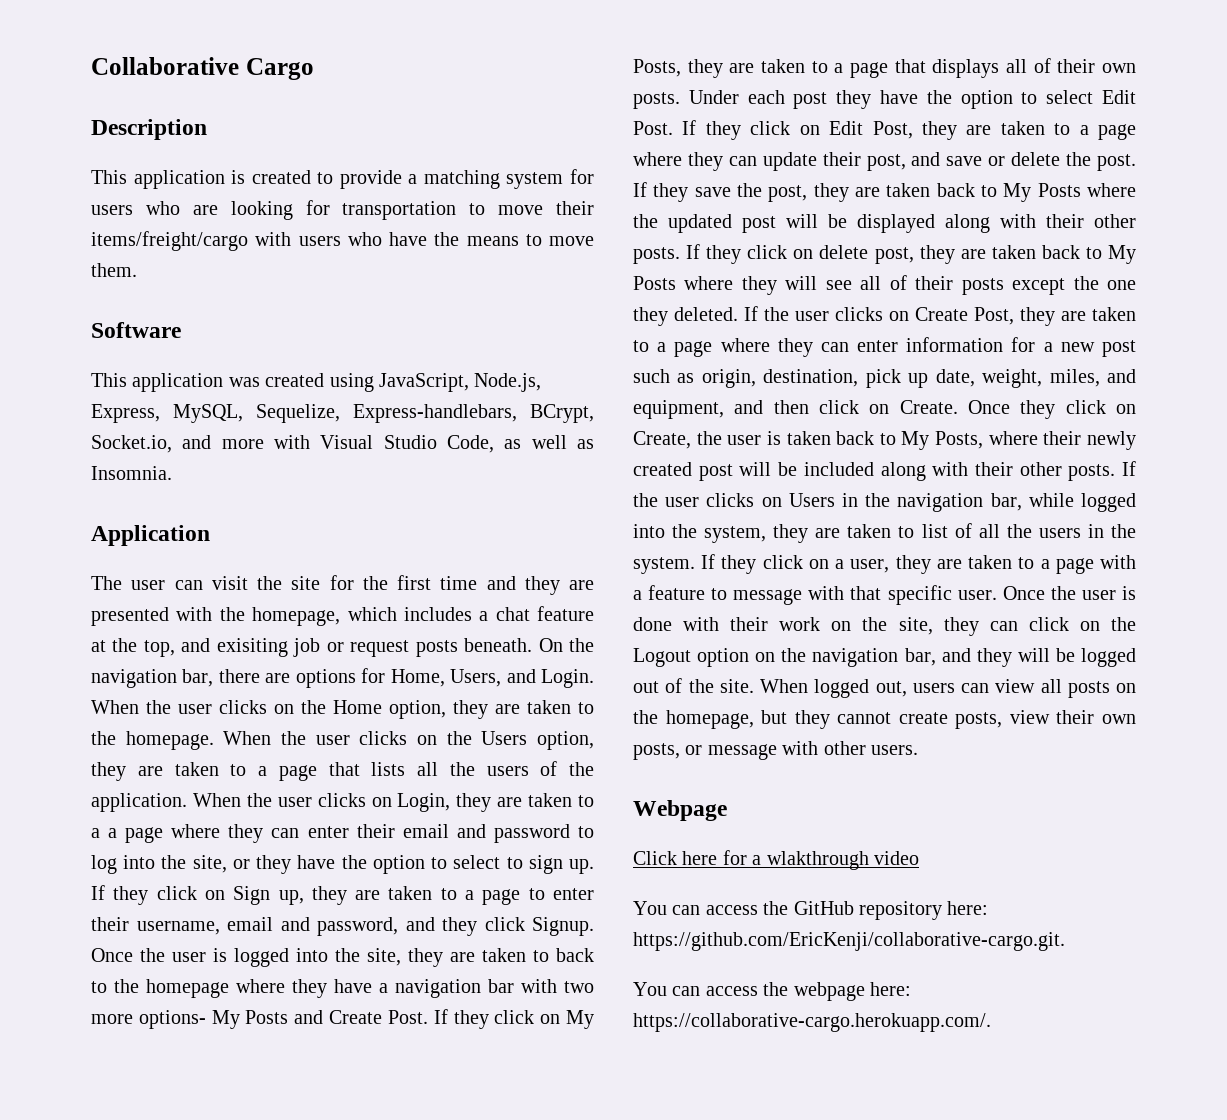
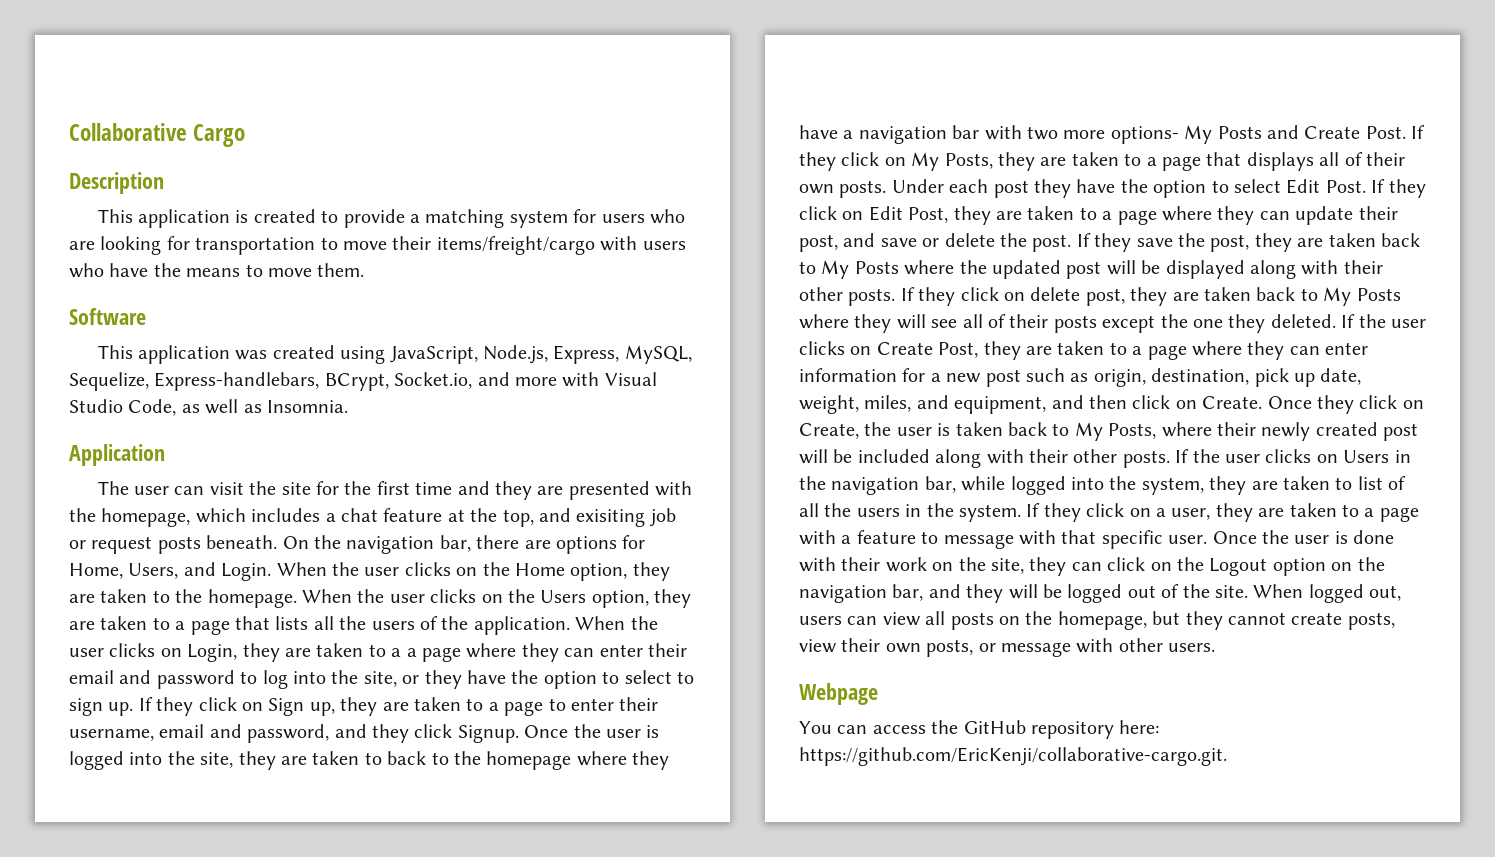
[633,850,919,870] // Click here for a wlakthrough video -> (878, 694) none
[633,982,911,1001] [633,1013,991,1032] // You can access the webpage here: https://collaborative-cargo.herokuapp.com/. -> (1227, 756) none

